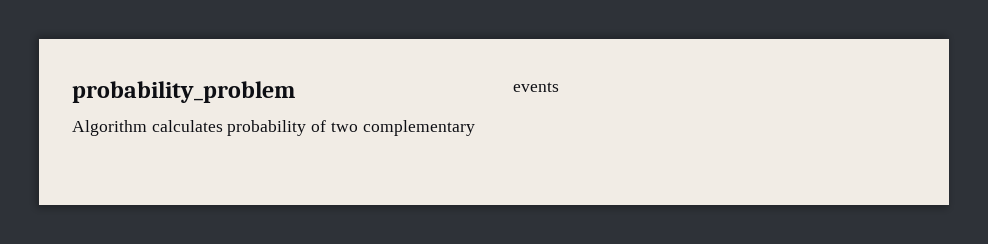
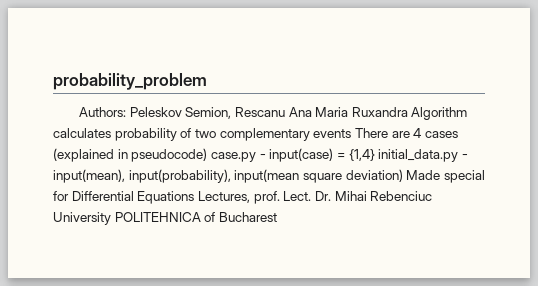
(295, 92) none -> [78,107,408,119] Authors: Peleskov Semion, Rescanu Ana Maria Ruxandra
(559, 87) none -> [354,128,458,138] [53,148,468,162] [53,169,485,183] [53,191,433,204] [53,212,277,225] There are 4 cases (explained in pseudocode) case.py - input(case) = {1,4} initial_data.py - input(mean), input(probability), input(mean square deviation) Made special for Differential Equations Lectures, prof. Lect. Dr. Mihai Rebenciuc University POLITEHNICA of Bucharest

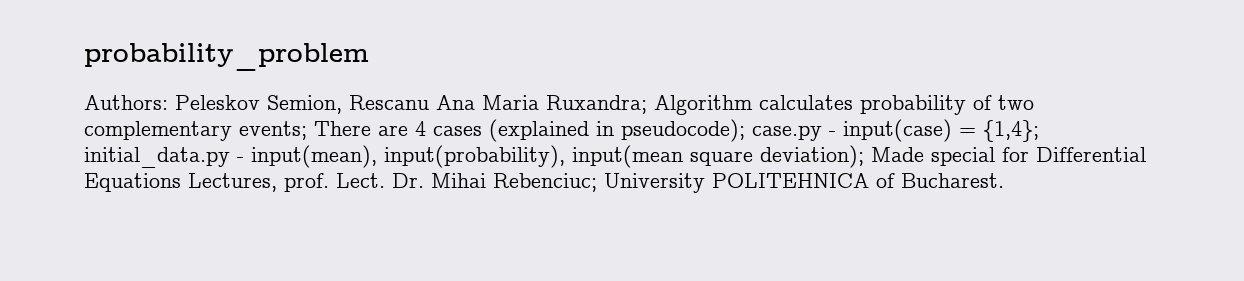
[351,107,408,117] Ruxandra -> [546,95,647,114] Ruxandra;
[313,129,352,138] events -> [239,121,307,140] events;
[131,148,208,162] pseudocode) -> [621,119,745,142] pseudocode);
[348,149,375,161] {1,4} -> [983,120,1039,142] {1,4};
[345,169,403,182] deviation) -> [760,145,864,168] deviation);
[370,191,433,201] Rebenciuc -> [493,173,597,192] Rebenciuc;
[218,212,277,222] Bucharest -> [901,173,1004,188] Bucharest.

